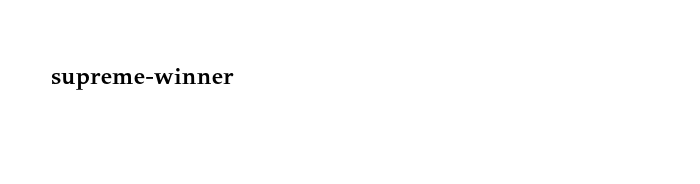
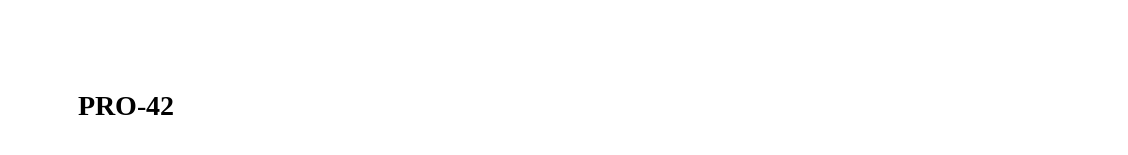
[51,68,234,90] supreme-winner -> [78,97,174,115] PRO-42

